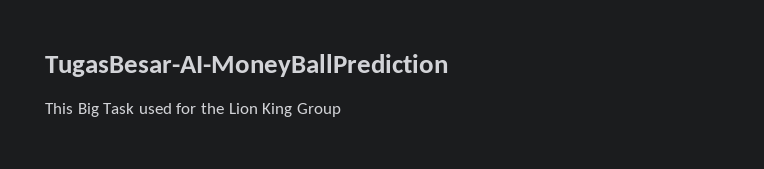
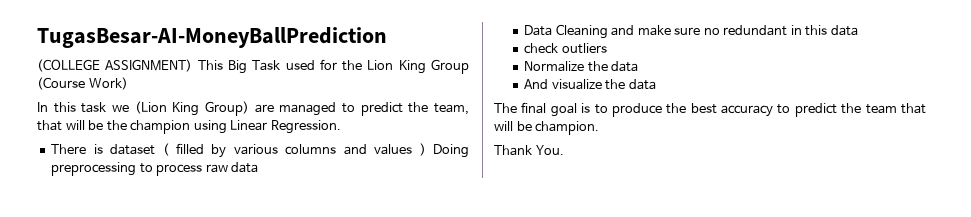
(448, 65) none -> [37,59,193,72] (COLLEGE ASSIGNMENT)
(341, 110) none -> [37,77,128,90] [37,101,470,116] [37,120,341,134] [51,143,470,158] [51,162,259,176] [524,24,858,39] [524,43,607,54] [524,61,639,72] [524,79,656,90] [494,102,926,117] [494,121,600,135] [494,145,564,156] (Course Work) // In this task we (Lion King Group) are managed to predict the team, that will be the champion using Linear Regression. // There is dataset ( filled by various columns and values ) Doing preprocessing to process raw data // Data Cleaning and make sure no redundant in this data // check outliers // Normalize the data // And visualize the data // The final goal is to produce the best accuracy to predict the team that will be champion. // Thank You.

